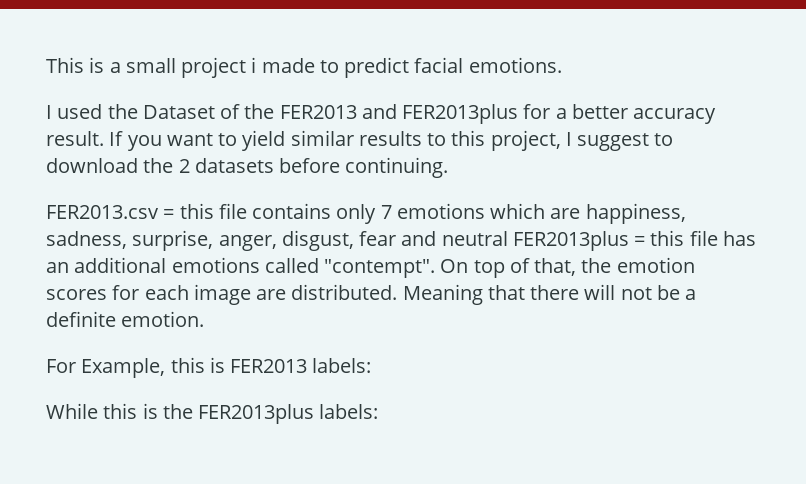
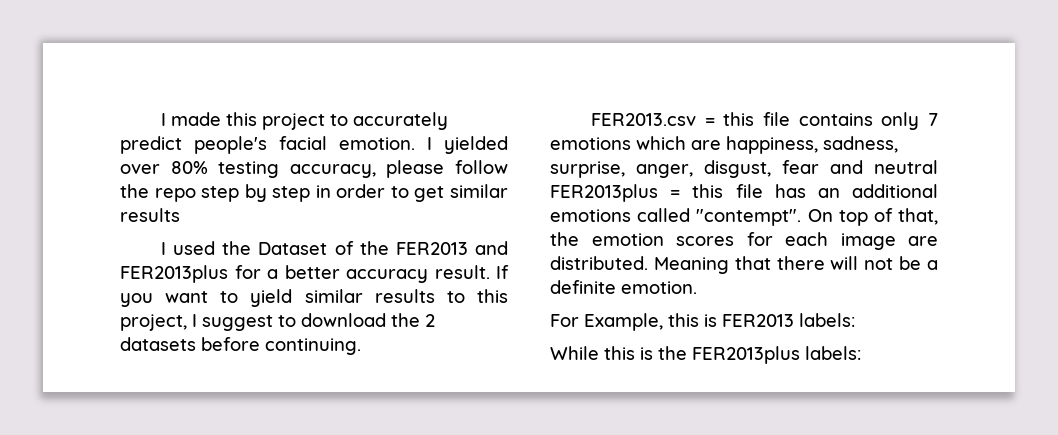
[46,57,562,78] This is a small project i made to predict facial emotions. -> [160,112,448,130] [120,136,508,154] [120,160,508,178] [120,184,508,202] [120,208,180,222] I made this project to accurately predict people's facial emotion. I yielded over 80% testing accuracy, please follow the repo step by step in order to get similar results

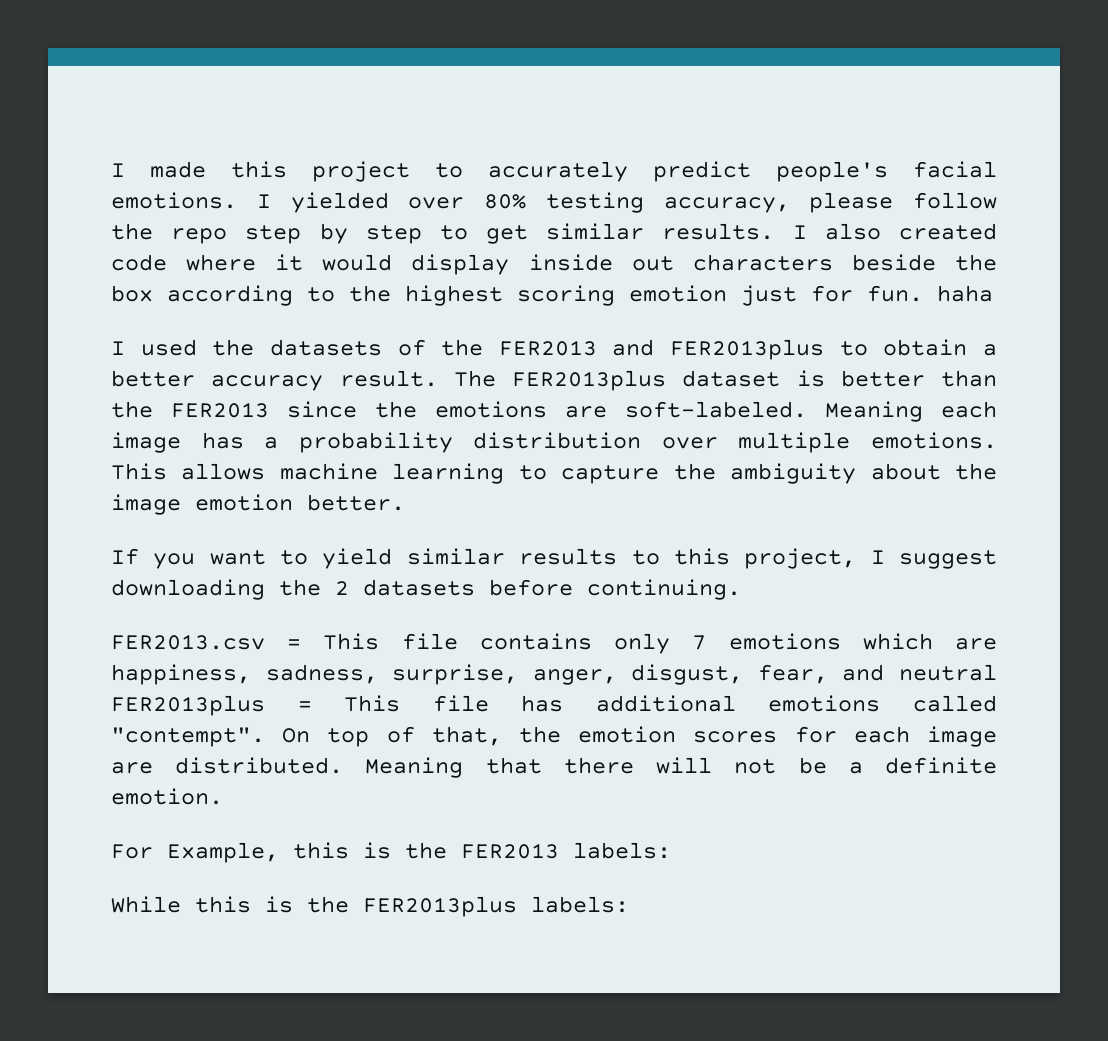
[339,137,415,150] emotion. -> [111,192,237,209] emotions.
[315,184,386,198] in order -> (422, 234) none
[120,208,180,222] results -> [662,223,997,240] [111,254,997,275] [111,285,993,306] results. I also created code where it would display inside out characters beside the box according to the highest scoring emotion just for fun. haha
[258,242,328,255] Dataset -> [269,339,382,356] datasets
[234,265,261,279] for -> [839,339,968,356] to obtain
(490, 272) none -> [453,370,997,391] [111,401,997,422] [111,432,997,453] [111,463,998,484] [111,494,405,515] The FER2013plus dataset is better than the FER2013 since the emotions are soft-labeled. Meaning each image has a probability distribution over multiple emotions. This allows machine learning to capture the ambiguity about the image emotion better. //
[278,313,386,327] to download -> [111,579,265,600] downloading
[723,112,755,126] this -> [323,633,380,650] This
[782,160,819,174] fear -> [757,664,828,684] fear,
[692,184,724,198] this -> [344,695,401,712] This
[817,188,840,198] an -> (564, 703) none
(717, 320) none -> [405,842,447,859] the

